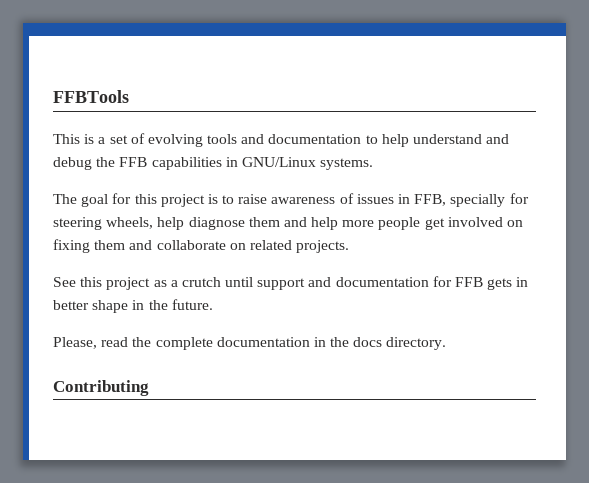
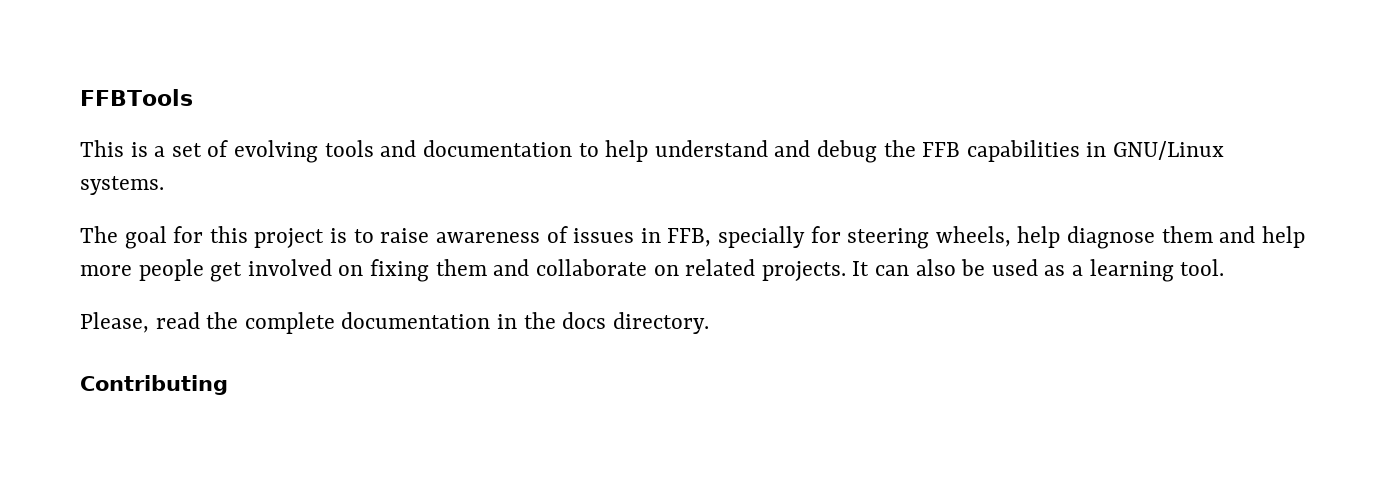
[53,276,529,290] [53,299,213,313] // See this project as a crutch until support and documentation for FFB gets in better shape in the future. -> [852,259,1225,282] It can also be used as a learning tool.

